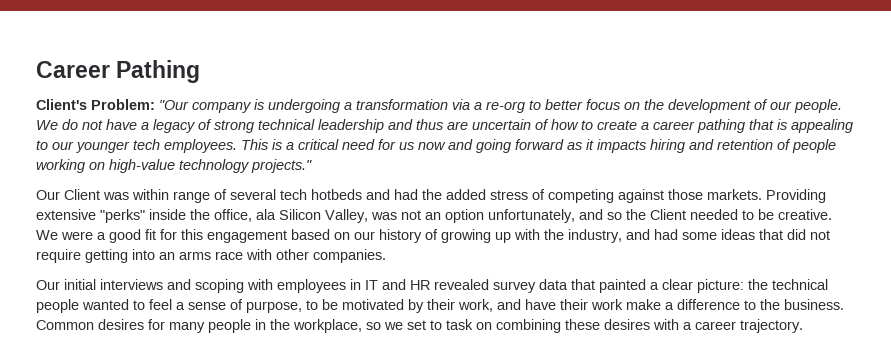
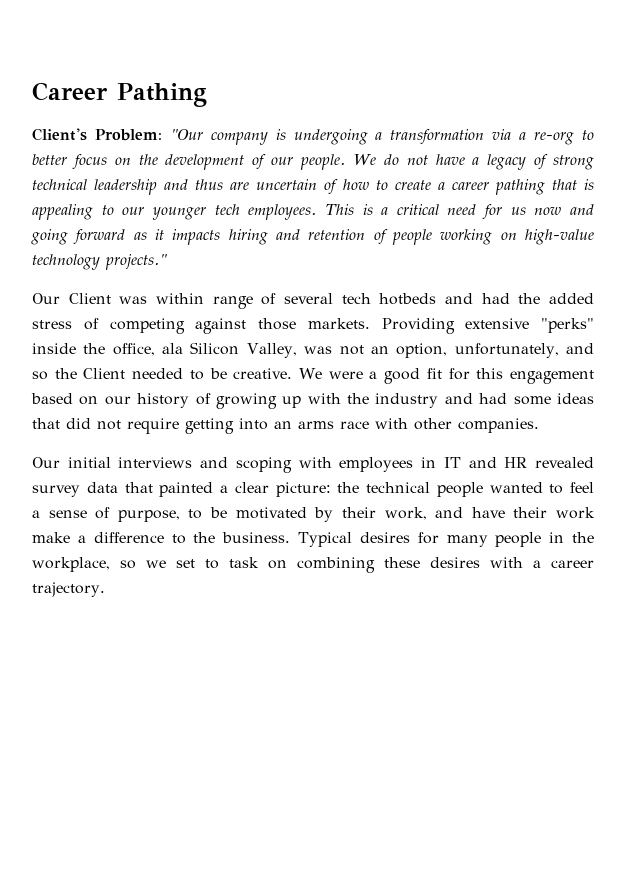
[445,209,484,223] option -> [396,343,448,358] option,
[568,229,622,243] industry, -> [375,393,439,408] industry
[36,320,94,330] Common -> [298,532,353,547] Typical

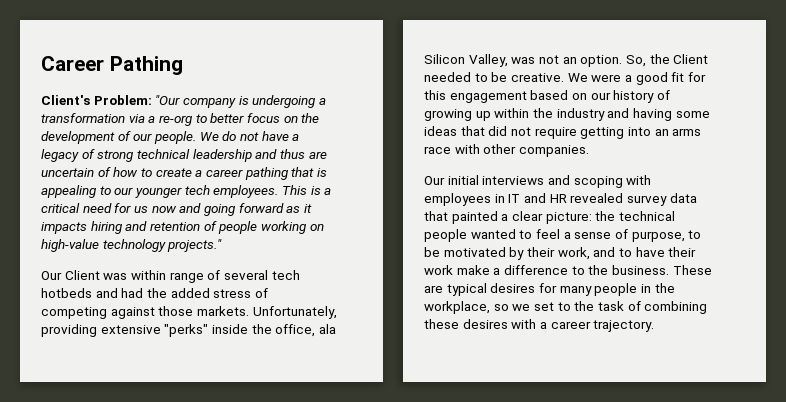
[381,318,455,334] Providing -> [252,306,337,319] [41,324,97,337] Unfortunately, providing
[396,343,595,358] [32,371,48,380] option, unfortunately, and so -> [580,55,646,67] option. So,
[307,393,341,404] with -> [494,108,530,118] within
[479,393,508,404] had -> [632,108,672,121] having
(464, 512) none -> [618,248,632,257] to
[298,532,353,547] Typical -> [672,265,712,275] [424,283,487,296] These are typical
[229,557,287,569] task on -> [574,301,641,311] the task of

